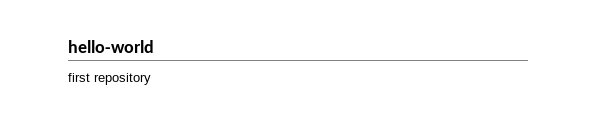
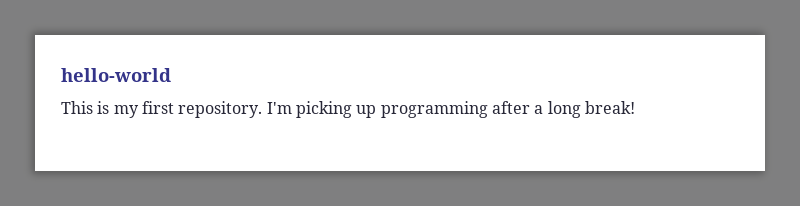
[68,73,151,85] first repository -> [61,101,635,118] This is my first repository. I'm picking up programming after a long break!

